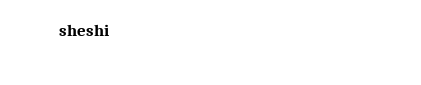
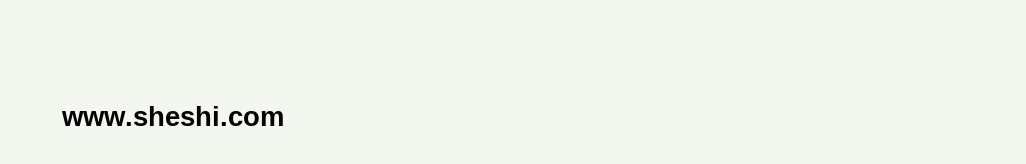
[59,24,109,36] sheshi -> [61,106,284,126] www.sheshi.com

